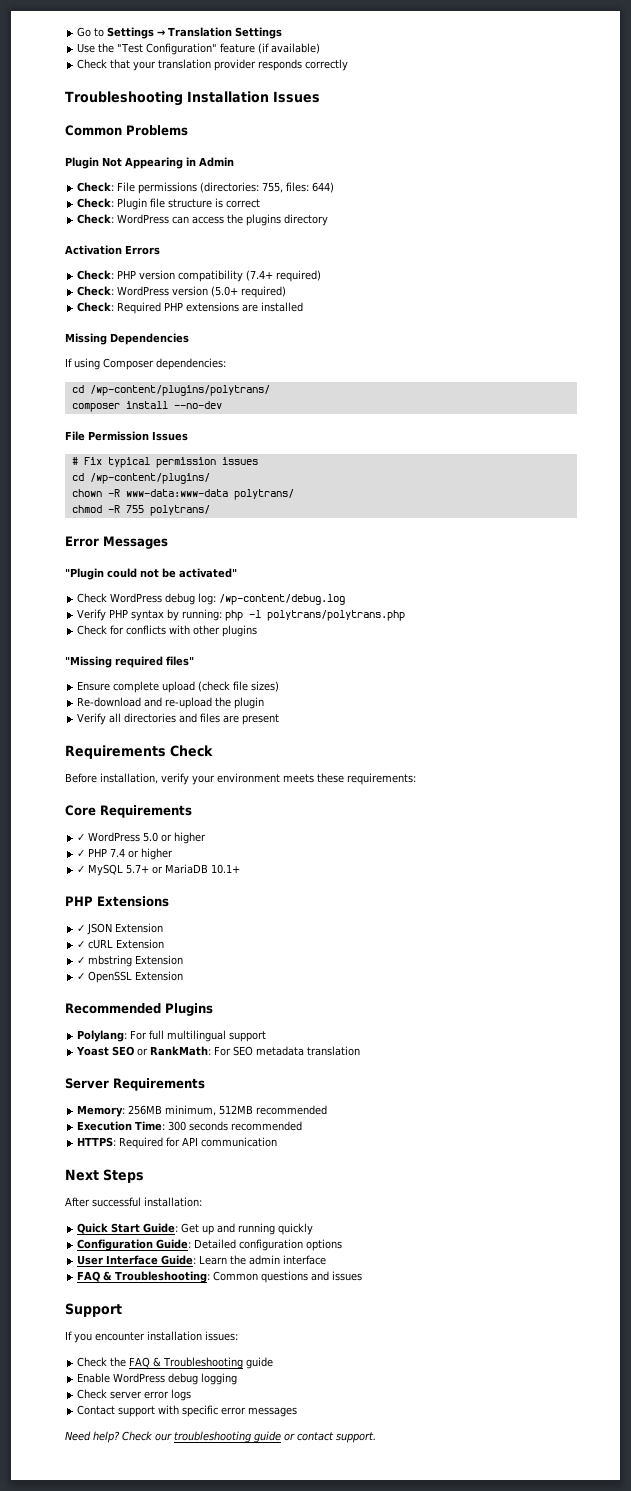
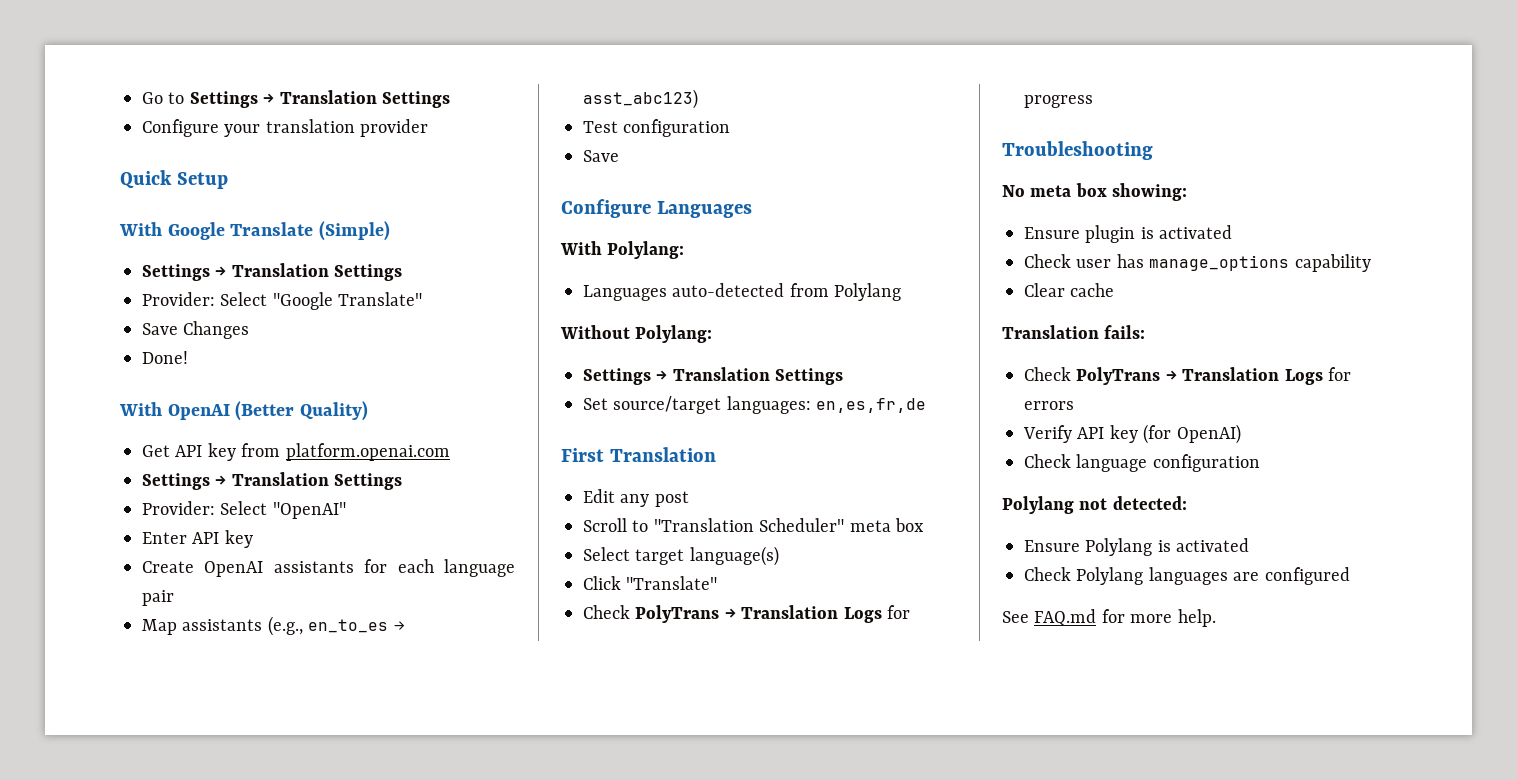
[77,43,321,55] [77,59,349,71] [65,91,320,106] [65,125,188,136] [65,157,234,169] [77,182,335,194] [77,198,261,210] [77,214,329,226] [65,245,160,255] [77,270,322,282] [77,286,287,298] [77,302,304,314] [65,333,189,345] [65,358,226,370] [71,385,270,396] [71,401,222,412] [65,431,188,441] [71,457,258,468] [71,473,210,484] [71,489,294,500] [71,505,210,516] [65,536,168,549] [65,568,237,580] [77,593,346,605] [77,609,406,621] [77,625,258,637] [65,656,194,668] [77,681,280,693] [77,697,265,709] [77,713,280,725] [65,745,213,759] [65,773,416,785] [65,805,192,818] [77,832,207,844] [77,848,174,860] [77,864,241,876] [65,896,169,907] [77,923,164,935] [77,939,165,949] [77,955,184,967] [77,971,184,983] [65,1003,213,1016] [77,1030,267,1042] [76,1046,361,1056] [65,1078,205,1091] [77,1105,328,1117] [77,1121,303,1131] [77,1137,278,1149] [65,1169,144,1183] [65,1197,202,1207] [77,1223,314,1235] [77,1239,343,1251] [77,1255,327,1265] [77,1271,363,1283] [65,1303,122,1317] [65,1331,238,1343] [77,1357,274,1369] [77,1373,238,1385] [77,1389,192,1401] [77,1405,298,1417] [65,1431,376,1443] Use the "Test Configuration" feature (if available) // Check that your translation provider responds correctly // Troubleshooting Installation Issues // Common Problems // Plugin Not Appearing in Admin // Check: File permissions (directories: 755, files: 644) // Check: Plugin file structure is correct // Check: WordPress can access the plugins directory // Activation Errors // Check: PHP version compatibility (7.4+ required) // Check: WordPress version (5.0+ required) // Check: Required PHP extensions are installed // Missing Dependencies // If using Composer dependencies: // cd /wp-content/plugins/polytrans/ // composer install --no-dev // File Permission Issues // # Fix typical permission issues // cd /wp-content/plugins/ // chown -R www-data:www-data polytrans/ // chmod -R 755 polytrans/ // Error Messages // "Plugin could not be activated" // Check WordPress debug log: /wp-content/debug.log // Verify PHP syntax by running: php -l polytrans/polytrans.php // Check for conflicts with other plugins // "Missing required files" // Ensure complete upload (check file sizes) // Re-download and re-upload the plugin // Verify all directories and files are present // Requirements Check // Before installation, verify your environment meets these requirements: // Core Requirements // ✓ WordPress 5.0 or higher // ✓ PHP 7.4 or higher // ✓ MySQL 5.7+ or MariaDB 10.1+ // PHP Extensions // ✓ JSON Extension // ✓ cURL Extension // ✓ mbstring Extension // ✓ OpenSSL Extension // Recommended Plugins // Polylang: For full multilingual support // Yoast SEO or RankMath: For SEO metadata translation // Server Requirements // Memory: 256MB minimum, 512MB recommended // Execution Time: 300 seconds recommended // HTTPS: Required for API communication // Next Steps // After successful installation: // Quick Start Guide: Get up and running quickly // Configuration Guide: Detailed configuration options // User Interface Guide: Learn the admin interface // FAQ & Troubleshooting: Common questions and issues // Support // If you encounter installation issues: // Check the FAQ & Troubleshooting guide // Enable WordPress debug logging // Check server error logs // Contact support with specific error messages // Need help? Check our troubleshooting guide or contact support. -> [142,119,429,137] [120,170,228,189] [119,221,391,241] [142,263,403,281] [142,292,423,310] [142,321,250,339] [142,351,188,364] [119,401,369,421] [142,443,450,461] [142,472,403,490] [142,501,346,519] [142,530,253,548] [142,559,515,577] [142,590,174,606] [142,616,405,636] [583,89,698,109] [583,119,731,137] [583,150,619,162] [561,199,752,218] [560,241,685,259] [583,283,902,301] [560,325,713,343] [583,367,844,385] [583,396,927,414] [561,447,716,462] [583,489,689,507] [583,518,924,532] [583,546,779,566] [583,576,718,590] [583,605,910,623] [1024,95,1093,108] [1002,141,1153,160] [1002,183,1188,201] [1024,225,1233,243] [1024,254,1371,272] [1024,283,1115,297] [1002,325,1146,339] [1024,367,1351,385] [1024,401,1074,410] [1023,424,1241,444] [1024,454,1260,472] [1002,496,1187,514] [1024,538,1250,556] [1024,567,1350,585] [1002,609,1216,627] Configure your translation provider // Quick Setup // With Google Translate (Simple) // Settings → Translation Settings // Provider: Select "Google Translate" // Save Changes // Done! // With OpenAI (Better Quality) // Get API key from platform.openai.com // Settings → Translation Settings // Provider: Select "OpenAI" // Enter API key // Create OpenAI assistants for each language pair // Map assistants (e.g., en_to_es → asst_abc123) // Test configuration // Save // Configure Languages // With Polylang: // Languages auto-detected from Polylang // Without Polylang: // Settings → Translation Settings // Set source/target languages: en,es,fr,de // First Translation // Edit any post // Scroll to "Translation Scheduler" meta box // Select target language(s) // Click "Translate" // Check PolyTrans → Translation Logs for progress // Troubleshooting // No meta box showing: // Ensure plugin is activated // Check user has manage_options capability // Clear cache // Translation fails: // Check PolyTrans → Translation Logs for errors // Verify API key (for OpenAI) // Check language configuration // Polylang not detected: // Ensure Polylang is activated // Check Polylang languages are configured // See FAQ.md for more help.

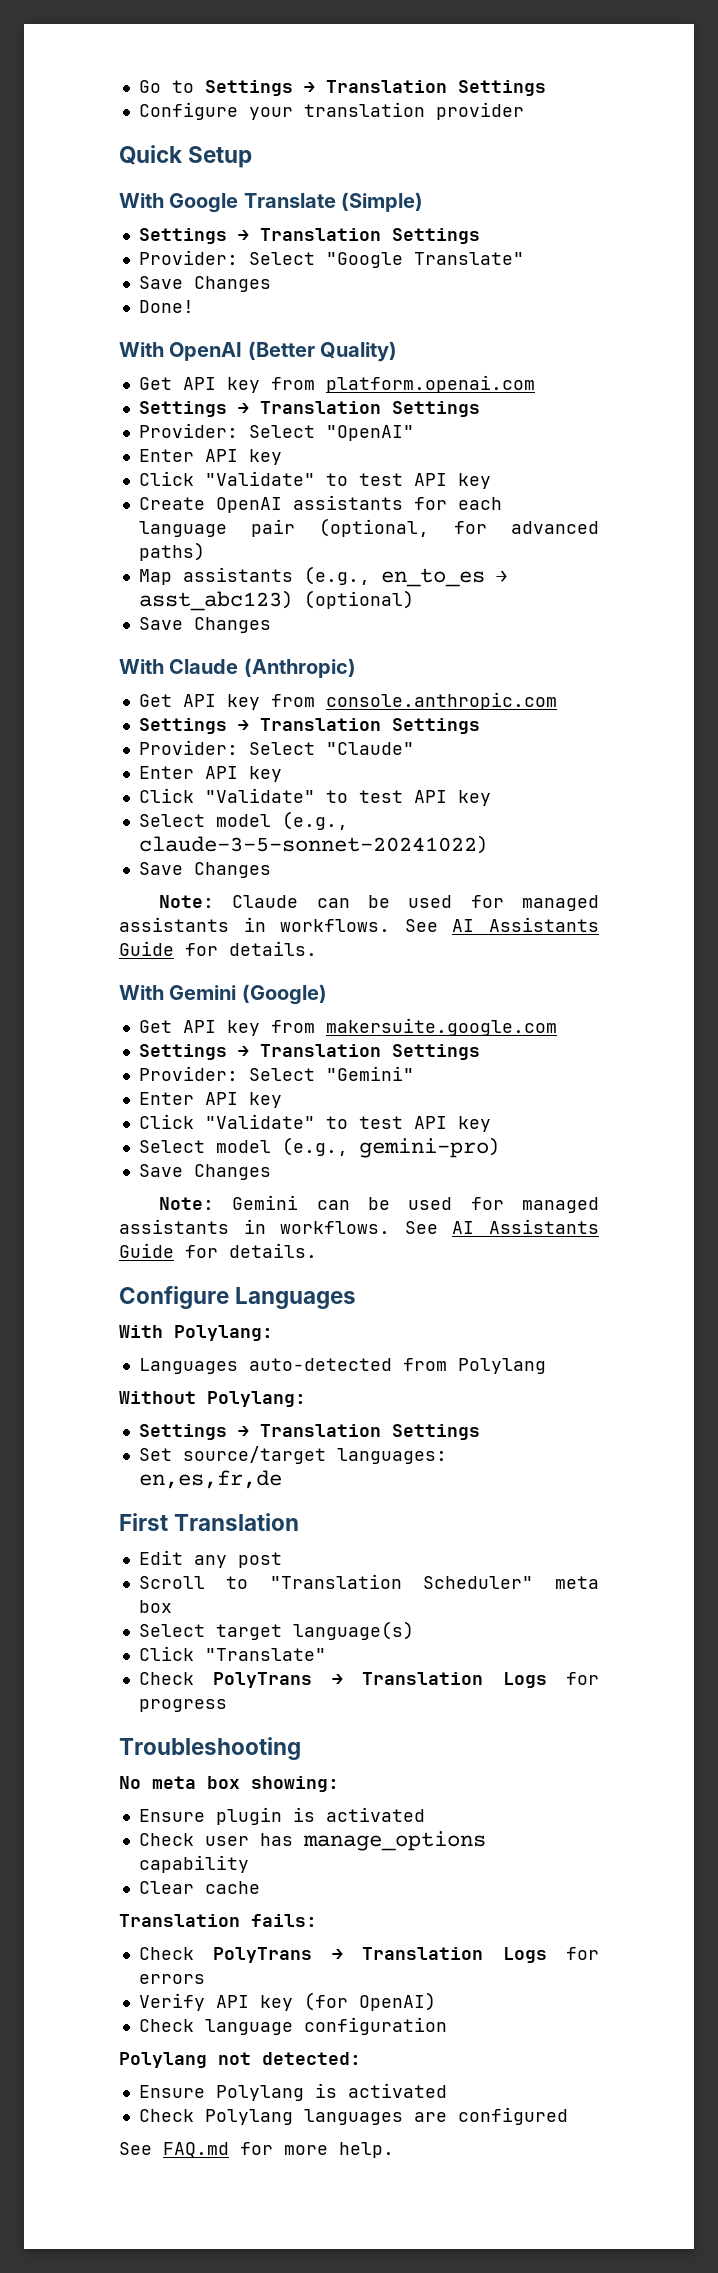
(253, 539) none -> [138,471,491,489] // Click "Validate" to test API key
(174, 598) none -> [319,518,599,537] [138,542,205,561] (optional, for advanced paths)
[583,119,731,137] [583,150,619,162] // Test configuration // Save -> [303,590,414,609] [138,617,271,633] [119,658,356,678] [138,692,557,710] [138,718,480,734] [138,740,414,755] [138,766,282,782] [138,788,491,806] [138,811,348,830] [138,835,488,854] [138,862,271,878] [158,895,600,911] [119,917,599,932] [119,941,317,956] [119,984,327,1005] [138,1018,557,1036] [138,1044,480,1060] [138,1066,414,1081] [138,1092,282,1108] [138,1114,491,1132] [138,1137,500,1158] [138,1164,271,1180] [158,1195,600,1213] [119,1219,599,1234] [119,1243,317,1258] (optional) // Save Changes // With Claude (Anthropic) // Get API key from console.anthropic.com // Settings → Translation Settings // Provider: Select "Claude" // Enter API key // Click "Validate" to test API key // Select model (e.g., claude-3-5-sonnet-20241022) // Save Changes // Note: Claude can be used for managed assistants in workflows. See AI Assistants Guide for details. // With Gemini (Google) // Get API key from makersuite.google.com // Settings → Translation Settings // Provider: Select "Gemini" // Enter API key // Click "Validate" to test API key // Select model (e.g., gemini-pro) // Save Changes // Note: Gemini can be used for managed assistants in workflows. See AI Assistants Guide for details.

